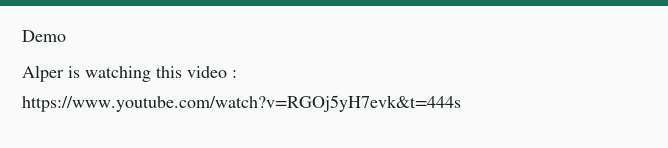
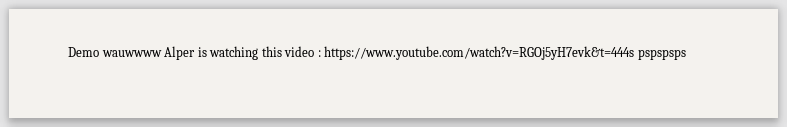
(66, 36) // -> [101,50,162,57] wauwwww
(461, 103) none -> [637,49,686,60] pspspsps

